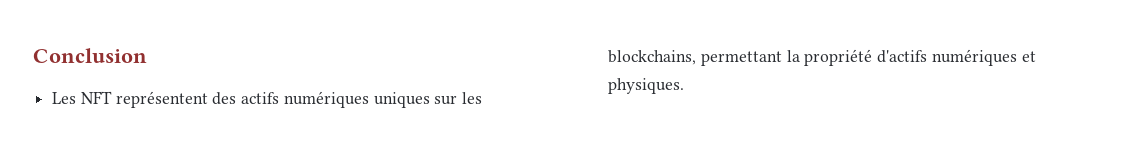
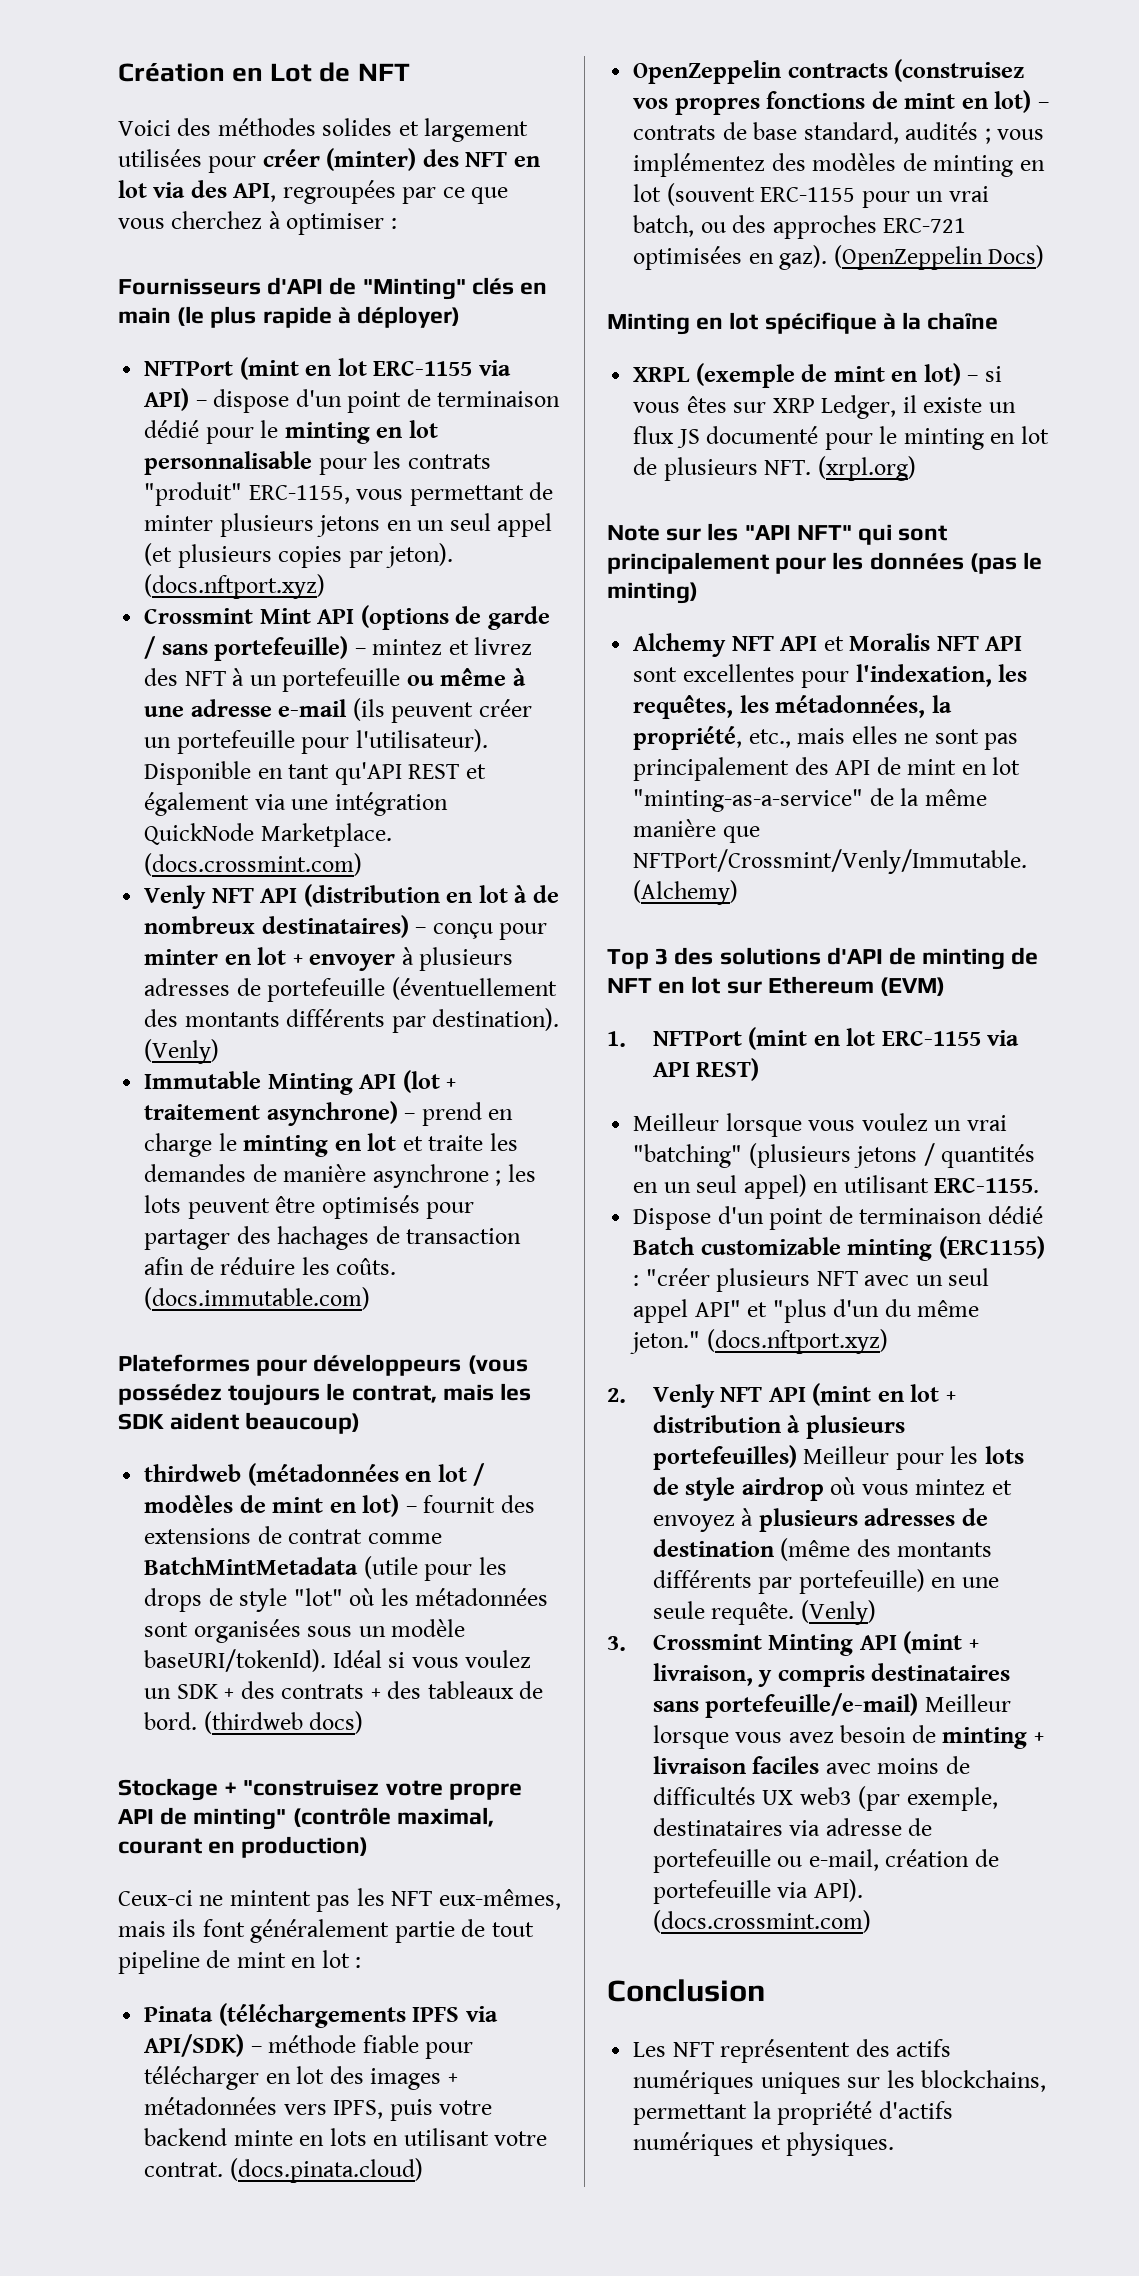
(33, 55) none -> [118,62,410,82] [118,118,529,142] [118,148,540,173] [118,180,509,204] [118,211,397,235] [118,277,548,300] [118,306,461,328] [144,357,511,380] [144,388,561,413] [144,420,438,444] [144,451,491,475] [144,482,554,506] [144,513,553,537] [144,543,454,568] [144,574,326,599] [144,605,550,630] [144,636,533,661] [144,668,526,692] [144,698,532,723] [144,729,488,754] [144,761,486,785] [144,792,448,816] [144,823,392,847] [144,853,363,876] [144,884,559,909] [144,915,548,940] [144,947,514,971] [144,977,557,1002] [144,1008,560,1033] [144,1039,220,1064] [144,1070,457,1095] [144,1101,514,1126] [144,1133,518,1157] [144,1164,536,1188] [144,1195,475,1219] [144,1226,522,1250] [144,1257,397,1275] [144,1287,371,1310] [118,1354,528,1376] [118,1383,532,1406] [118,1412,361,1434] [144,1463,486,1486] [144,1494,535,1517] [144,1526,442,1544] [144,1556,507,1581] [144,1588,549,1612] [144,1619,466,1643] [144,1649,532,1672] [144,1681,544,1699] [144,1711,364,1734] [118,1778,522,1801] [118,1807,494,1830] [118,1836,369,1858] [118,1888,561,1912] [118,1919,534,1943] [118,1950,362,1974] [144,2003,498,2028] [144,2034,474,2059] [144,2066,458,2090] [144,2097,493,2121] [144,2128,548,2146] [144,2158,423,2183] [633,59,1025,84] [633,90,1049,115] [633,122,1045,144] [633,153,1045,177] [633,183,989,208] [633,215,967,239] [633,245,1045,270] [607,312,999,335] [633,363,1002,388] [633,395,1016,419] [633,426,1049,450] [633,456,916,481] [607,523,948,545] [607,552,1043,574] [607,582,698,604] [633,633,1023,657] [633,664,1028,688] [633,695,952,719] [633,726,1019,750] [633,757,1021,781] [633,788,987,812] [633,819,760,843] [633,849,1028,874] [633,880,739,905] [607,947,1039,970] [607,976,946,996] [607,1027,1020,1050] [652,1058,760,1081] [633,1113,1007,1137] [633,1143,1036,1168] [633,1174,1040,1199] [633,1206,1043,1230] [633,1236,1045,1261] [633,1268,990,1292] [633,1299,980,1323] [630,1329,888,1354] [607,1383,956,1408] [652,1415,905,1439] [652,1445,1024,1470] [652,1477,1012,1501] [652,1508,988,1532] [652,1538,993,1561] [652,1569,999,1594] [652,1600,876,1625] [607,1631,979,1656] [652,1663,1011,1687] [652,1693,1011,1718] [652,1725,1044,1749] [652,1756,970,1774] [652,1786,998,1811] [652,1818,933,1836] [652,1849,999,1873] [652,1879,863,1904] [652,1910,871,1933] Création en Lot de NFT // Voici des méthodes solides et largement utilisées pour créer (minter) des NFT en lot via des API, regroupées par ce que vous cherchez à optimiser : // Fournisseurs d'API de "Minting" clés en main (le plus rapide à déployer) // NFTPort (mint en lot ERC-1155 via API) – dispose d'un point de terminaison dédié pour le minting en lot personnalisable pour les contrats "produit" ERC-1155, vous permettant de minter plusieurs jetons en un seul appel (et plusieurs copies par jeton). (docs.nftport.xyz) // Crossmint Mint API (options de garde / sans portefeuille) – mintez et livrez des NFT à un portefeuille ou même à une adresse e-mail (ils peuvent créer un portefeuille pour l'utilisateur). Disponible en tant qu'API REST et également via une intégration QuickNode Marketplace. (docs.crossmint.com) // Venly NFT API (distribution en lot à de nombreux destinataires) – conçu pour minter en lot + envoyer à plusieurs adresses de portefeuille (éventuellement des montants différents par destination). (Venly) // Immutable Minting API (lot + traitement asynchrone) – prend en charge le minting en lot et traite les demandes de manière asynchrone ; les lots peuvent être optimisés pour partager des hachages de transaction afin de réduire les coûts. (docs.immutable.com) // Plateformes pour développeurs (vous possédez toujours le contrat, mais les SDK aident beaucoup) // thirdweb (métadonnées en lot / modèles de mint en lot) – fournit des extensions de contrat comme BatchMintMetadata (utile pour les drops de style "lot" où les métadonnées sont organisées sous un modèle baseURI/tokenId). Idéal si vous voulez un SDK + des contrats + des tableaux de bord. (thirdweb docs) // Stockage + "construisez votre propre API de minting" (contrôle maximal, courant en production) // Ceux-ci ne mintent pas les NFT eux-mêmes, mais ils font généralement partie de tout pipeline de mint en lot : // Pinata (téléchargements IPFS via API/SDK) – méthode fiable pour télécharger en lot des images + métadonnées vers IPFS, puis votre backend minte en lots en utilisant votre contrat. (docs.pinata.cloud) // OpenZeppelin contracts (construisez vos propres fonctions de mint en lot) – contrats de base standard, audités ; vous implémentez des modèles de minting en lot (souvent ERC-1155 pour un vrai batch, ou des approches ERC-721 optimisées en gaz). (OpenZeppelin Docs) // Minting en lot spécifique à la chaîne // XRPL (exemple de mint en lot) – si vous êtes sur XRP Ledger, il existe un flux JS documenté pour le minting en lot de plusieurs NFT. (xrpl.org) // Note sur les "API NFT" qui sont principalement pour les données (pas le minting) // Alchemy NFT API et Moralis NFT API sont excellentes pour l'indexation, les requêtes, les métadonnées, la propriété, etc., mais elles ne sont pas principalement des API de mint en lot "minting-as-a-service" de la même manière que NFTPort/Crossmint/Venly/Immutable. (Alchemy) // Top 3 des solutions d'API de minting de NFT en lot sur Ethereum (EVM) // 1. NFTPort (mint en lot ERC-1155 via API REST) // Meilleur lorsque vous voulez un vrai "batching" (plusieurs jetons / quantités en un seul appel) en utilisant ERC-1155. // Dispose d'un point de terminaison dédié Batch customizable minting (ERC1155) : "créer plusieurs NFT avec un seul appel API" et "plus d'un du même jeton." (docs.nftport.xyz) // 2. Venly NFT API (mint en lot + distribution à plusieurs portefeuilles) Meilleur pour les lots de style airdrop où vous mintez et envoyez à plusieurs adresses de destination (même des montants différents par portefeuille) en une seule requête. (Venly) // 3. Crossmint Minting API (mint + livraison, y compris destinataires sans portefeuille/e-mail) Meilleur lorsque vous avez besoin de minting + livraison faciles avec moins de difficultés UX web3 (par exemple, destinataires via adresse de portefeuille ou e-mail, création de portefeuille via API). (docs.crossmint.com) //

